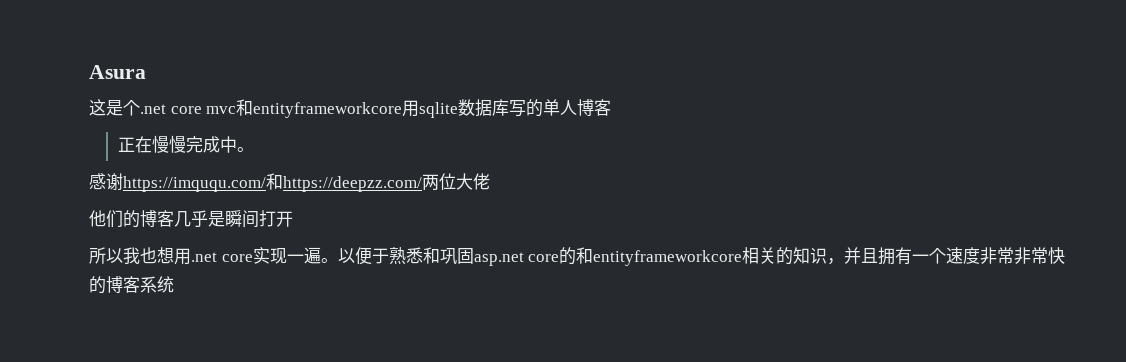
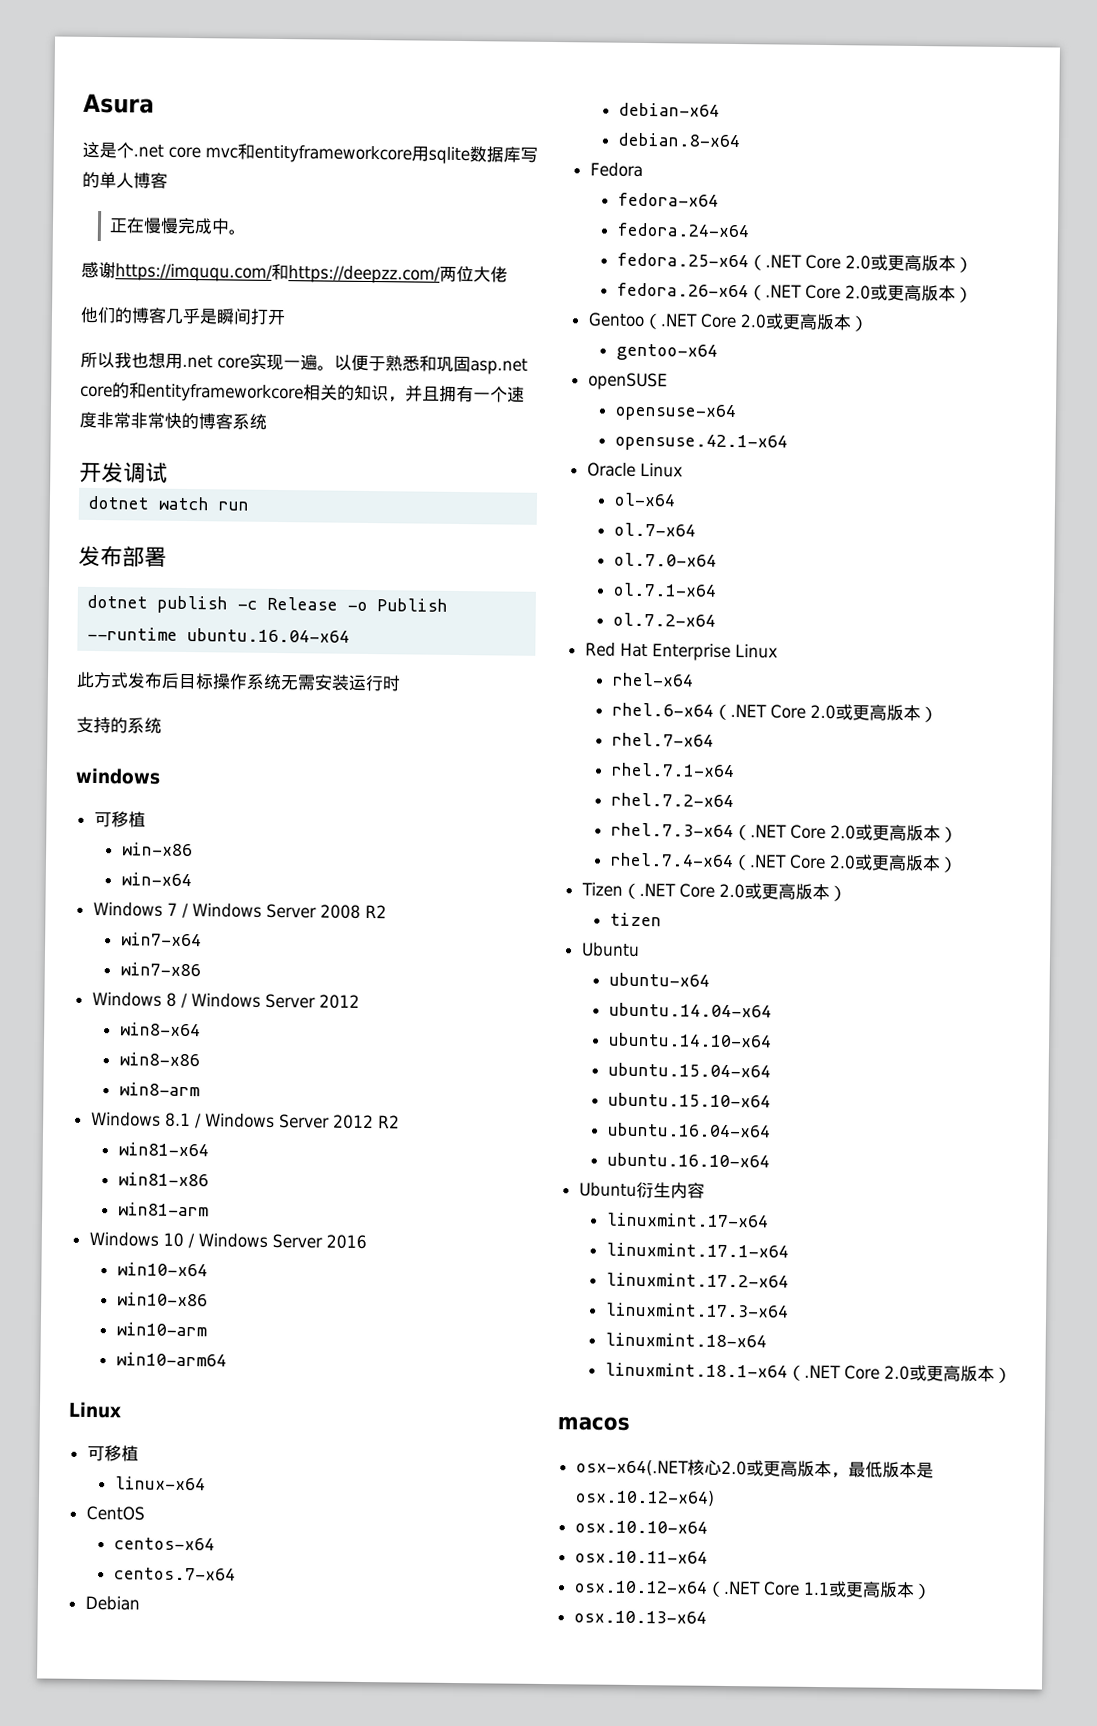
(174, 284) none -> [79,462,168,484] [88,495,250,511] [78,545,167,567] [87,594,449,614] [87,626,351,643] [76,671,401,692] [76,716,162,734] [75,767,161,785] [93,811,146,828] [121,842,193,857] [120,872,192,887] [92,901,387,919] [120,932,202,947] [119,962,201,977] [91,991,360,1009] [119,1022,201,1037] [118,1052,200,1067] [118,1082,200,1097] [90,1111,400,1130] [117,1142,209,1157] [117,1172,209,1187] [117,1202,209,1217] [88,1231,367,1250] [116,1262,208,1277] [116,1292,208,1307] [115,1322,207,1337] [115,1352,227,1367] [68,1401,122,1419] [86,1445,139,1462] [114,1476,206,1491] [85,1505,145,1521] [113,1537,215,1551] [113,1567,236,1581] [84,1595,140,1611] [618,102,720,117] [617,132,741,148] [589,162,643,177] [617,192,719,207] [616,222,750,238] [616,252,973,273] [616,282,973,303] [587,312,869,332] [615,343,718,361] [587,372,668,391] [614,403,737,422] [614,433,788,452] [586,462,683,478] [613,492,676,507] [613,522,696,537] [613,552,717,567] [612,582,717,597] [612,612,716,627] [584,642,778,661] [611,672,694,687] [611,702,938,723] [611,732,714,747] [610,762,735,778] [610,792,734,808] [610,822,958,843] [609,852,958,873] [580,882,847,902] [609,912,662,927] [580,942,640,958] [608,972,710,987] [608,1002,772,1018] [607,1032,772,1048] [607,1062,771,1078] [607,1092,771,1108] [607,1122,771,1138] [606,1152,770,1168] [578,1181,705,1199] [606,1212,769,1228] [605,1242,789,1258] [605,1272,789,1288] [605,1302,789,1318] [604,1332,767,1348] [604,1362,1012,1384] [557,1416,630,1431] [575,1459,934,1479] [574,1489,715,1507] [574,1520,708,1534] [574,1550,708,1564] [573,1580,932,1600] [573,1610,707,1624] // 开发调试 // dotnet watch run // 发布部署 // dotnet publish -c Release -o Publish --runtime ubuntu.16.04-x64 // 此方式发布后目标操作系统无需安装运行时 // 支持的系统 // windows // 可移植 // win-x86 // win-x64 // Windows 7 / Windows Server 2008 R2 // win7-x64 // win7-x86 // Windows 8 / Windows Server 2012 // win8-x64 // win8-x86 // win8-arm // Windows 8.1 / Windows Server 2012 R2 // win81-x64 // win81-x86 // win81-arm // Windows 10 / Windows Server 2016 // win10-x64 // win10-x86 // win10-arm // win10-arm64 // Linux // 可移植 // linux-x64 // CentOS // centos-x64 // centos.7-x64 // Debian // debian-x64 // debian.8-x64 // Fedora // fedora-x64 // fedora.24-x64 // fedora.25-x64（.NET Core 2.0或更高版本） // fedora.26-x64（.NET Core 2.0或更高版本） // Gentoo（.NET Core 2.0或更高版本） // gentoo-x64 // openSUSE // opensuse-x64 // opensuse.42.1-x64 // Oracle Linux // ol-x64 // ol.7-x64 // ol.7.0-x64 // ol.7.1-x64 // ol.7.2-x64 // Red Hat Enterprise Linux // rhel-x64 // rhel.6-x64（.NET Core 2.0或更高版本） // rhel.7-x64 // rhel.7.1-x64 // rhel.7.2-x64 // rhel.7.3-x64（.NET Core 2.0或更高版本） // rhel.7.4-x64（.NET Core 2.0或更高版本） // Tizen（.NET Core 2.0或更高版本） // tizen // Ubuntu // ubuntu-x64 // ubuntu.14.04-x64 // ubuntu.14.10-x64 // ubuntu.15.04-x64 // ubuntu.15.10-x64 // ubuntu.16.04-x64 // ubuntu.16.10-x64 // Ubuntu衍生内容 // linuxmint.17-x64 // linuxmint.17.1-x64 // linuxmint.17.2-x64 // linuxmint.17.3-x64 // linuxmint.18-x64 // linuxmint.18.1-x64（.NET Core 2.0或更高版本） // macos // osx-x64(.NET核心2.0或更高版本，最低版本是osx.10.12-x64) // osx.10.10-x64 // osx.10.11-x64 // osx.10.12-x64（.NET Core 1.1或更高版本） // osx.10.13-x64

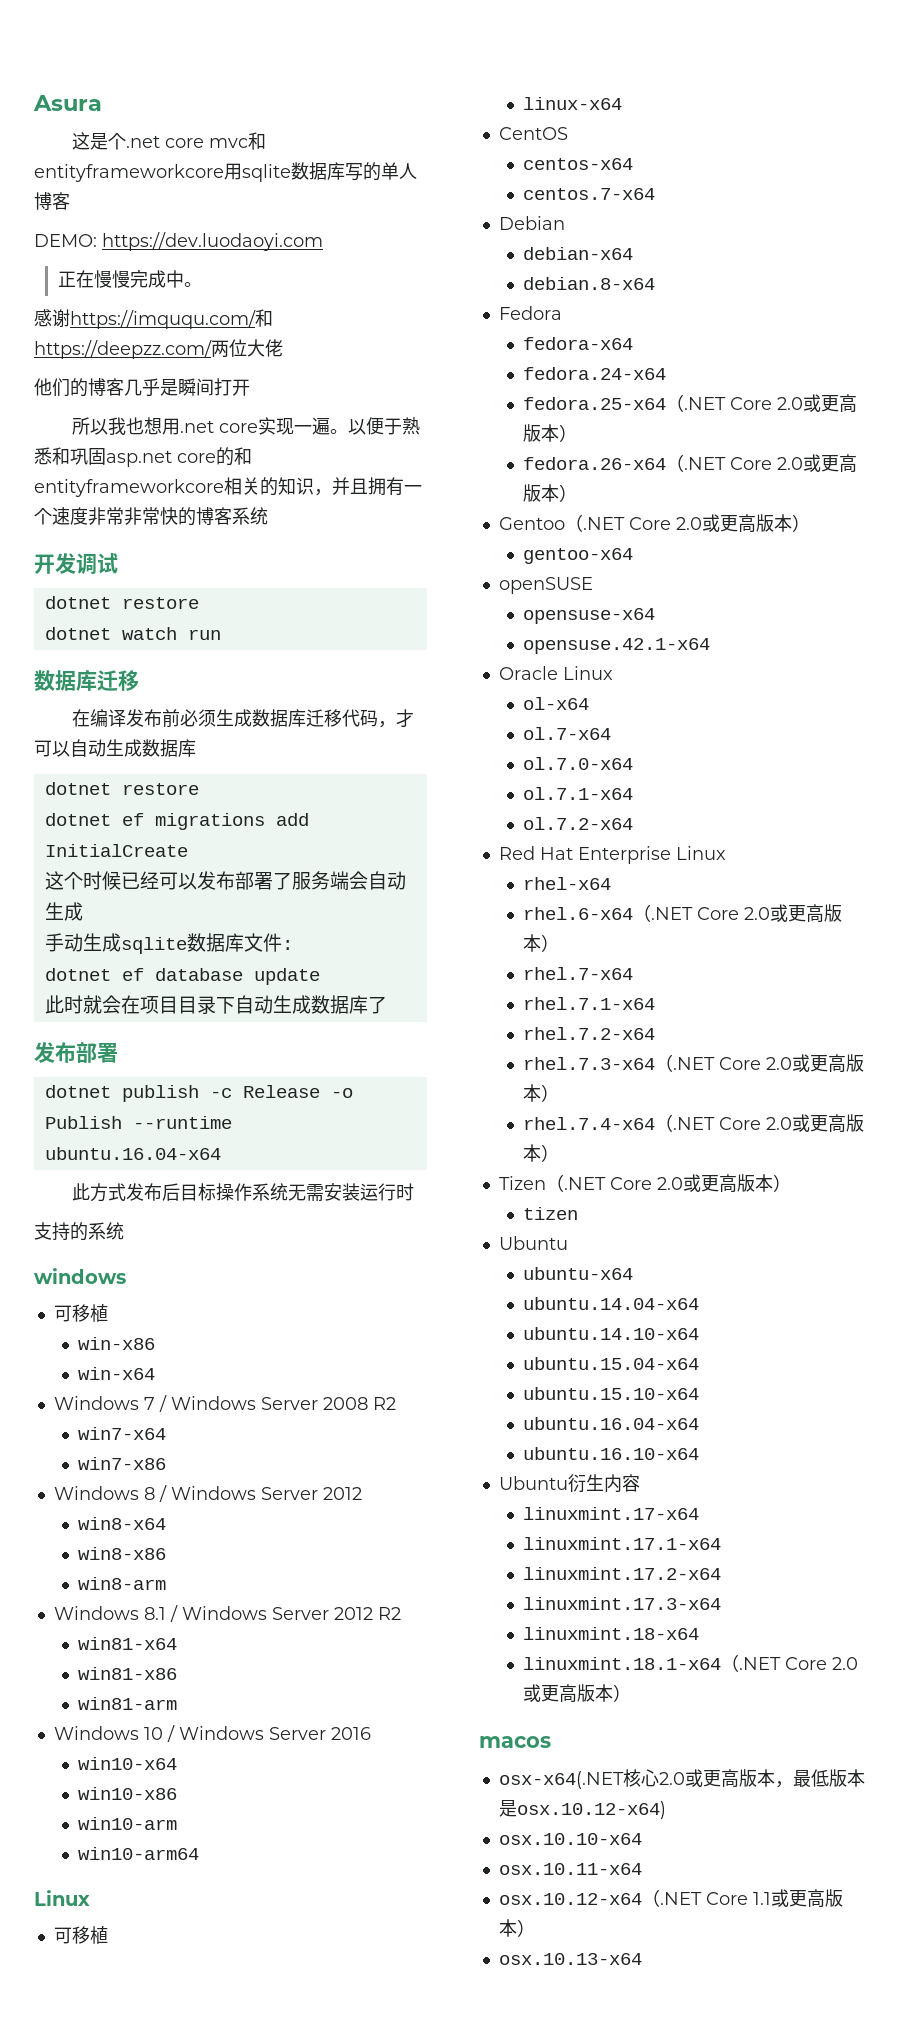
(168, 180) none -> [34,232,323,251] // DEMO: https://dev.luodaoyi.com
(168, 472) none -> [44,596,199,609] // dotnet restore
(250, 506) none -> [34,670,139,691] [72,709,415,728] [34,739,196,757] [44,782,199,795] [44,813,309,830] [44,844,188,857] [44,871,406,890] [44,902,83,921] [44,933,293,954] [44,968,320,985] [44,995,387,1014] // 数据库迁移 // 在编译发布前必须生成数据库迁移代码，才可以自动生成数据库 // dotnet restore // dotnet ef migrations add InitialCreate // 这个时候已经可以发布部署了服务端会自动生成 // 手动生成sqlite数据库文件: // dotnet ef database update // 此时就会在项目目录下自动生成数据库了

